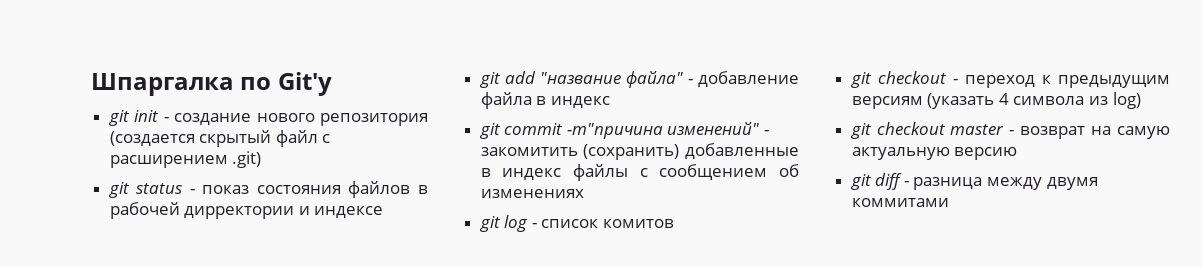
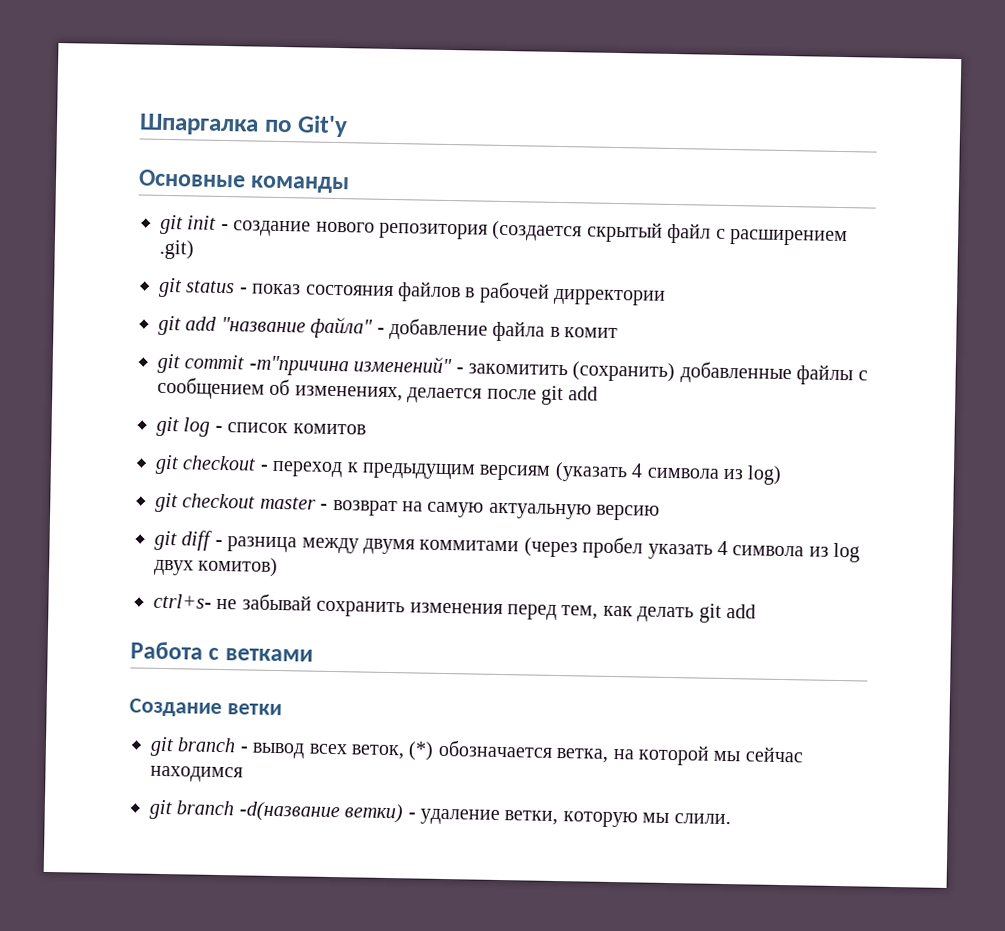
(332, 84) none -> [138,169,351,194] // Основные команды
[298,206,384,218] и индексе -> (667, 297) none
[550,96,610,108] индекс -> [564,327,619,339] комит
[480,168,562,180] в индекс -> (792, 373) none
[480,189,584,198] изменениях -> [294,385,599,406] изменениях, делается после git add
(949, 202) none -> [523,536,861,563] [153,556,279,578] [153,593,756,623] [130,641,313,662] [129,698,282,718] [150,736,804,766] [150,765,243,783] [149,799,731,828] (через пробел указать 4 символа из log двух комитов) // ctrl+s- не забывай сохранить изменения перед тем, как делать git add // Работа с ветками // Создание ветки // git branch - вывод всех веток, (*) обозначается ветка, на которой мы сейчас находимся // git branch -d(название ветки) - удаление ветки, которую мы слили.

